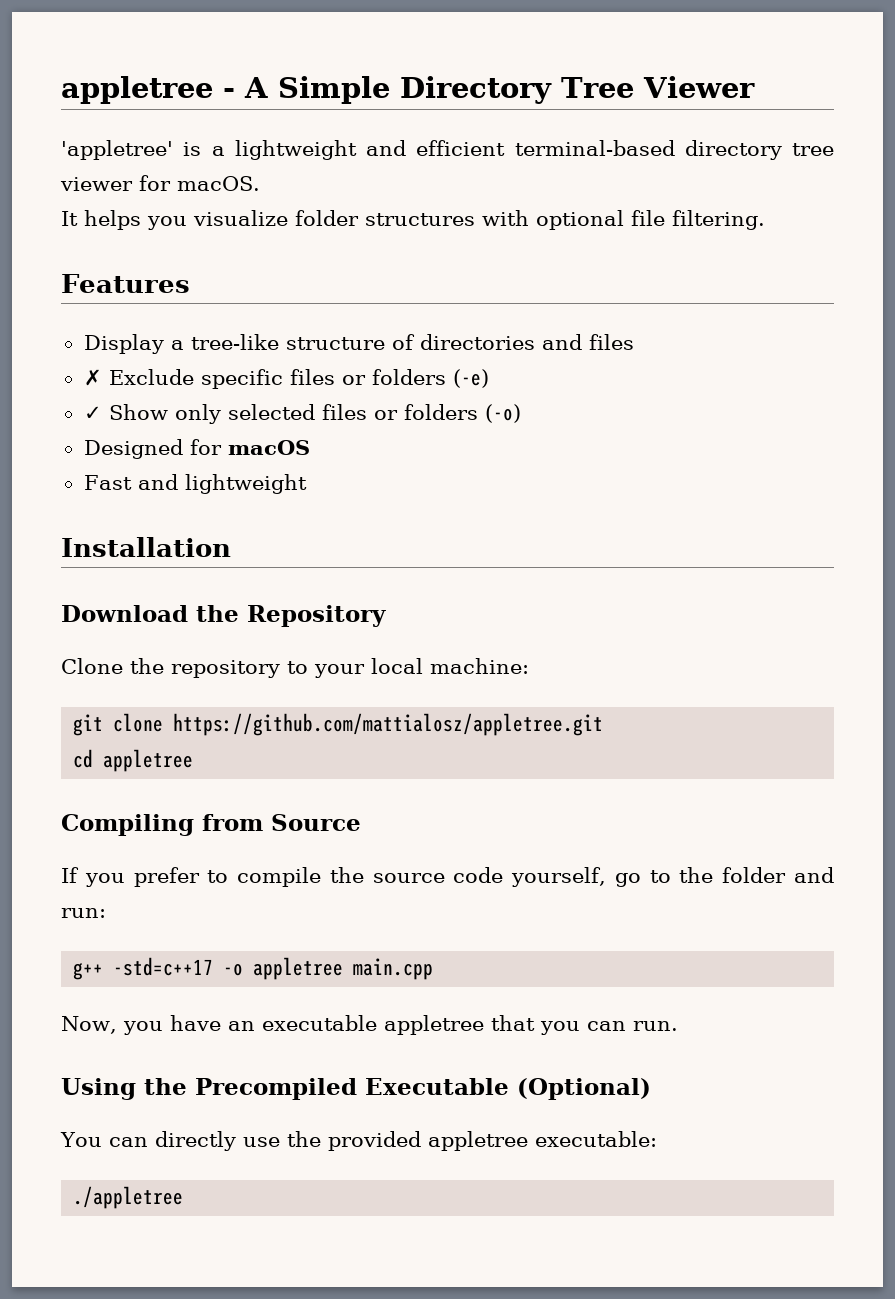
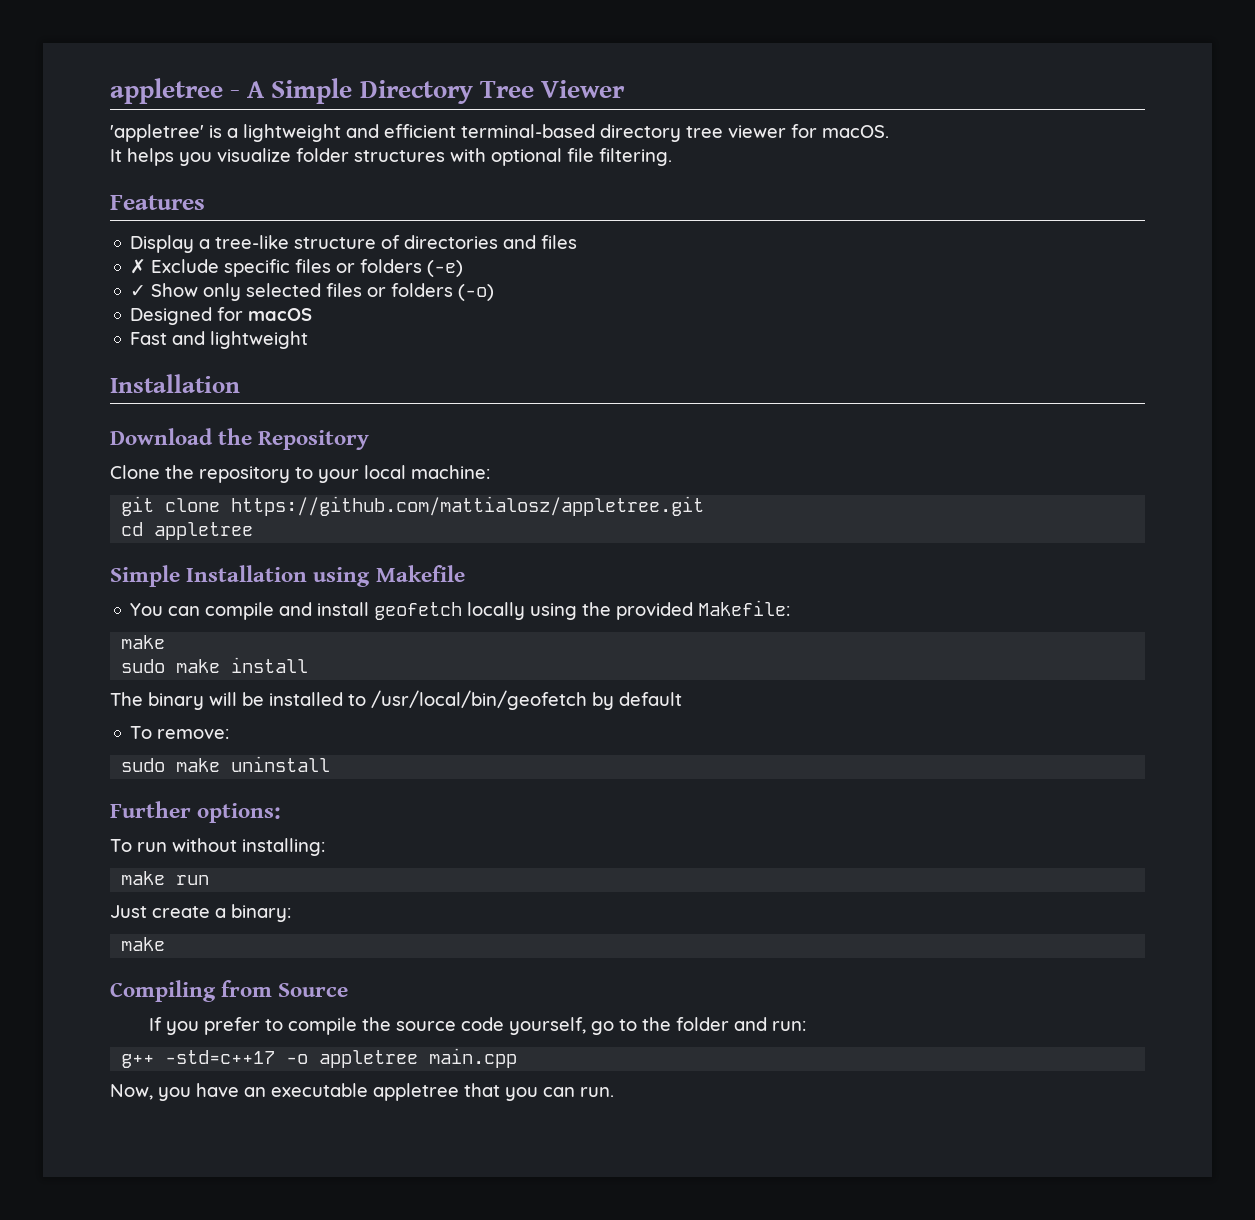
(194, 760) none -> [110,565,465,587] [130,600,791,620] [121,635,166,649] [121,657,309,673] [110,690,682,710] [130,726,230,739] [121,756,331,772] [110,801,282,823] [110,838,325,856] [121,871,210,885] [110,904,291,922] [121,937,166,951] // Simple Installation using Makefile // You can compile and install geofetch locally using the provided Makefile: // make // sudo make install // The binary will be installed to /usr/local/bin/geofetch by default // To remove: // sudo make uninstall // Further options: // To run without installing: // make run // Just create a binary: // make
[61,1078,651,1100] [60,1131,657,1151] [73,1186,184,1209] // Using the Precompiled Executable (Optional) // You can directly use the provided appletree executable: // ./appletree -> (614, 1092) none

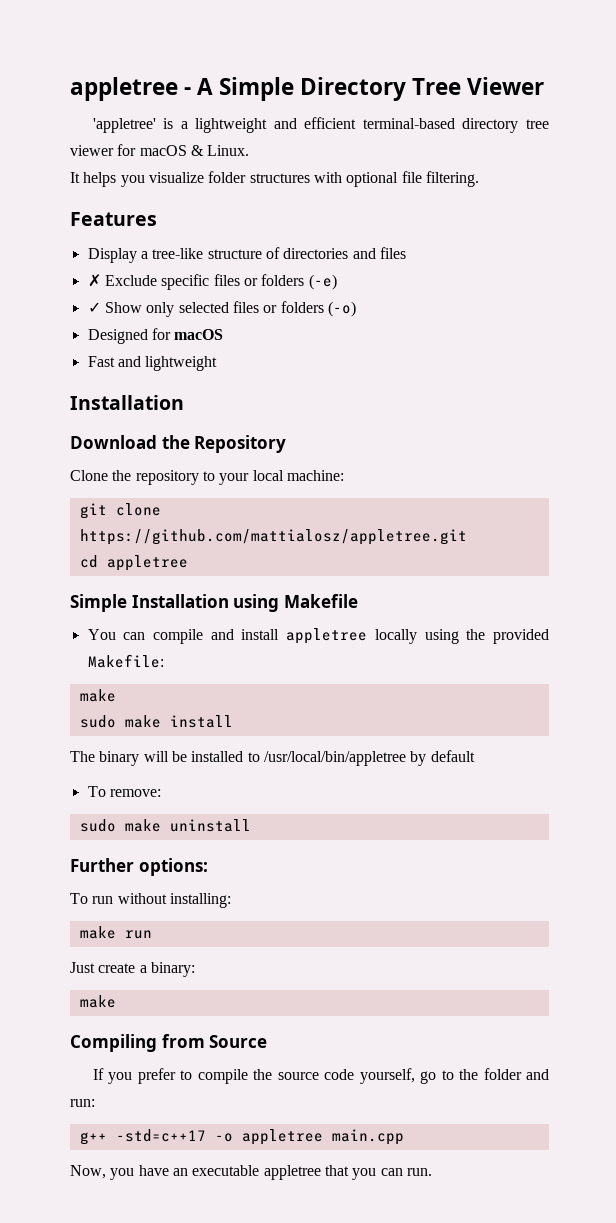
[822,125,889,138] macOS. -> [139,145,250,156] macOS & Linux.
[374,602,463,620] geofetch -> [286,628,368,644] appletree
[371,690,587,710] /usr/local/bin/geofetch -> [263,751,406,766] /usr/local/bin/appletree

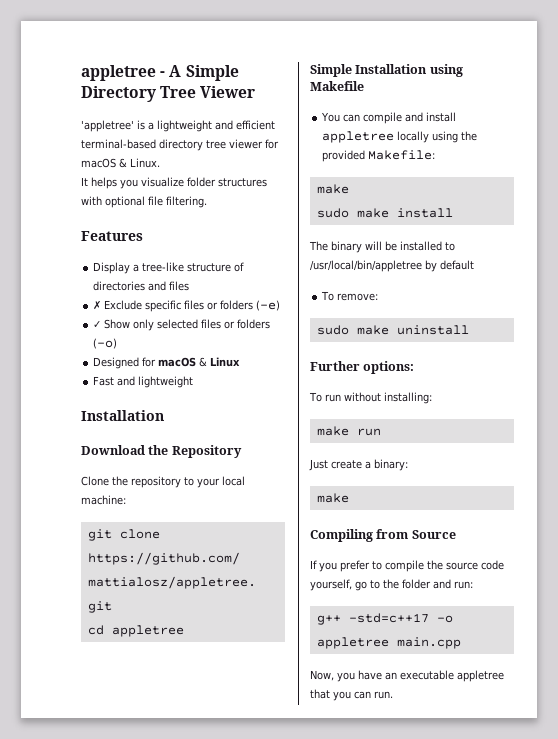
(224, 334) none -> [199,357,241,367] & Linux

